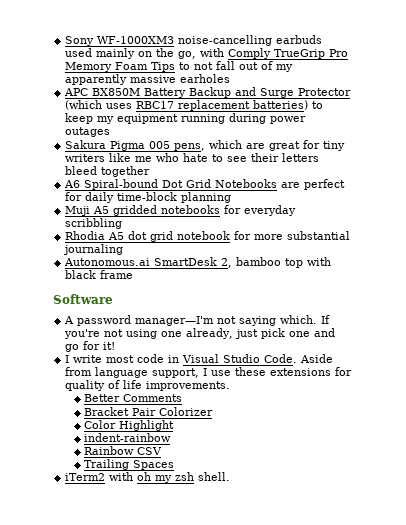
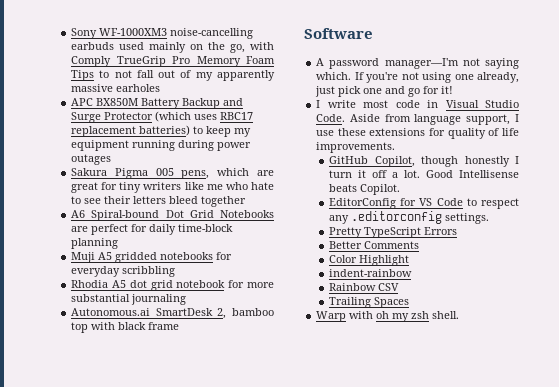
(231, 386) none -> [329,156,519,167] [329,170,519,178] [329,184,401,195] [329,198,519,209] [329,211,490,224] [329,227,458,238] // GitHub Copilot, though honestly I turn it off a lot. Good Intellisense beats Copilot. // EditorConfig for VS Code to respect any .editorconfig settings. // Pretty TypeScript Errors
[84,407,214,416] // Bracket Pair Colorizer -> (420, 245) none
[65,473,106,481] iTerm2 -> [316,311,347,322] Warp

